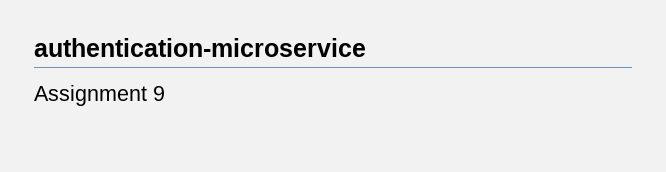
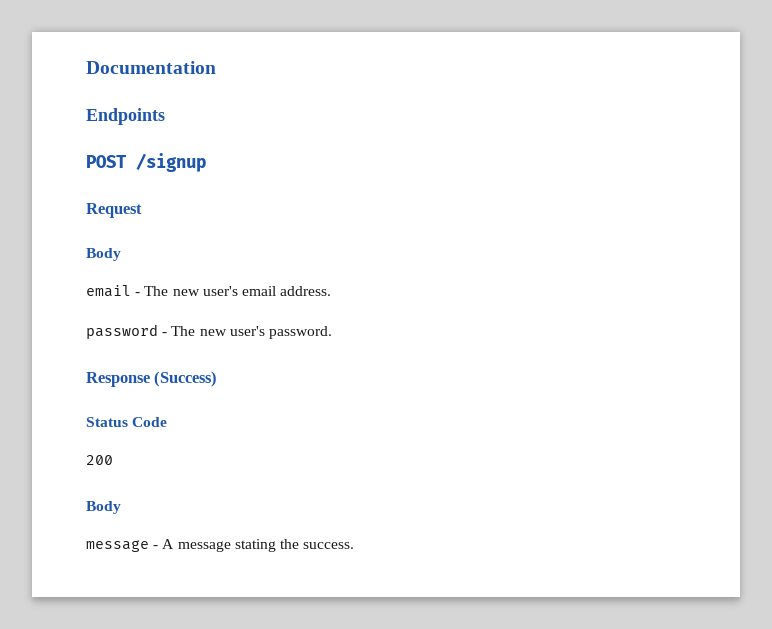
[34,38,366,57] [34,85,165,106] authentication-microservice // Assignment 9 -> [86,61,216,74] [86,108,165,125] [86,153,206,172] [86,203,142,218] [86,248,121,261] [86,285,332,297] [86,324,332,339] [86,371,218,387] [86,417,168,427] [86,455,113,465] [86,501,121,514] [86,539,355,552] Documentation // Endpoints // POST /signup // Request // Body // email - The new user's email address. // password - The new user's password. // Response (Success) // Status Code // 200 // Body // message - A message stating the success.

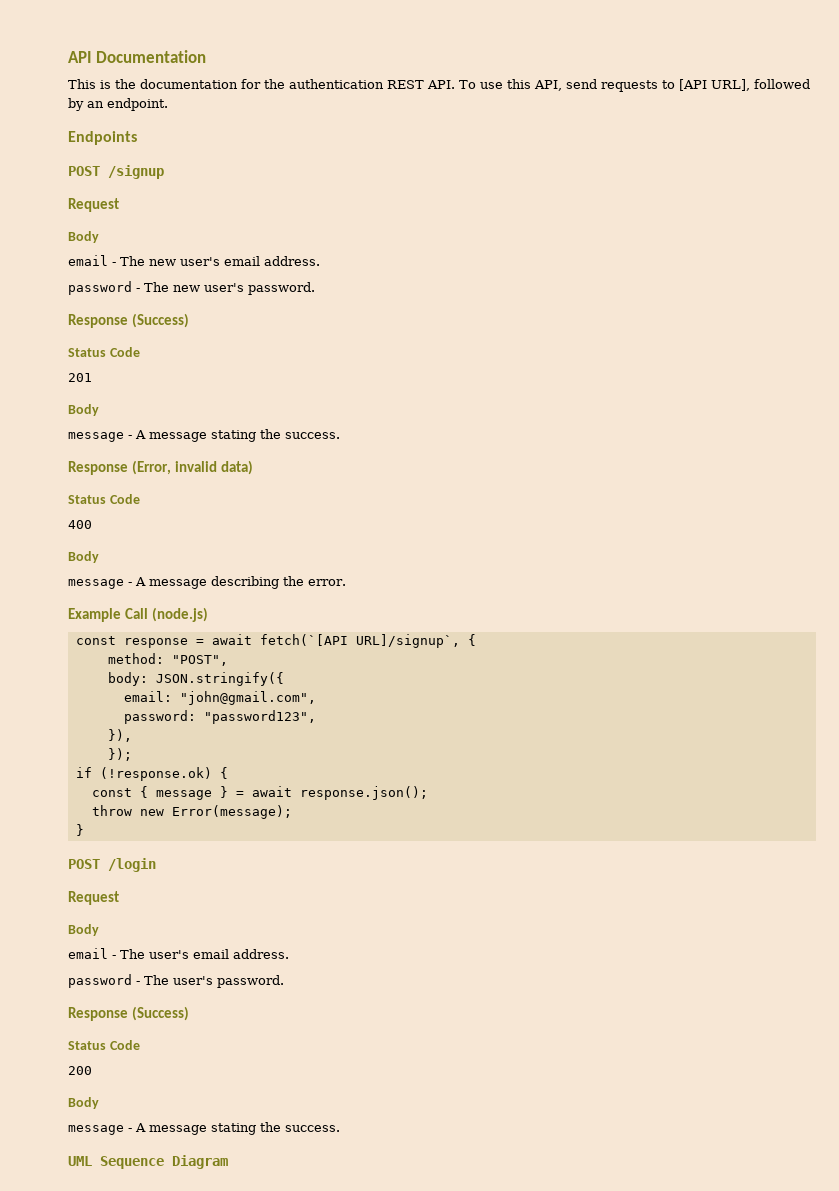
(86, 67) none -> [68,51,92,63] API
(216, 67) none -> [68,79,810,92] [68,98,168,111] // This is the documentation for the authentication REST API. To use this API, send requests to [API URL], followed by an endpoint.
(168, 422) none -> [68,373,92,382] [68,404,99,416] [68,429,340,442] [68,460,253,475] [68,494,140,504] [68,520,92,529] [68,551,99,563] [68,576,346,589] [68,607,208,622] [75,634,476,648] [107,653,228,666] [107,672,284,686] [123,691,316,705] [123,710,316,724] [107,729,132,742] [107,748,132,761] [75,767,228,781] [91,786,428,800] [91,805,292,819] [75,824,84,836] [68,858,156,872] [68,891,119,905] [68,924,99,936] [68,948,289,959] [68,974,284,988] [68,1006,189,1021] [68,1040,140,1050] // 201 // Body // message - A message stating the success. // Response (Error, invalid data) // Status Code // 400 // Body // message - A message describing the error. // Example Call (node.js) // const response = await fetch(`[API URL]/signup`, { // method: "POST", // body: JSON.stringify({ // email: "john@gmail.com", // password: "password123", // }), // }); // if (!response.ok) { // const { message } = await response.json(); // throw new Error(message); // } // POST /login // Request // Body // email - The user's email address. // password - The user's password. // Response (Success) // Status Code
(355, 545) none -> [68,1155,228,1169] // UML Sequence Diagram

